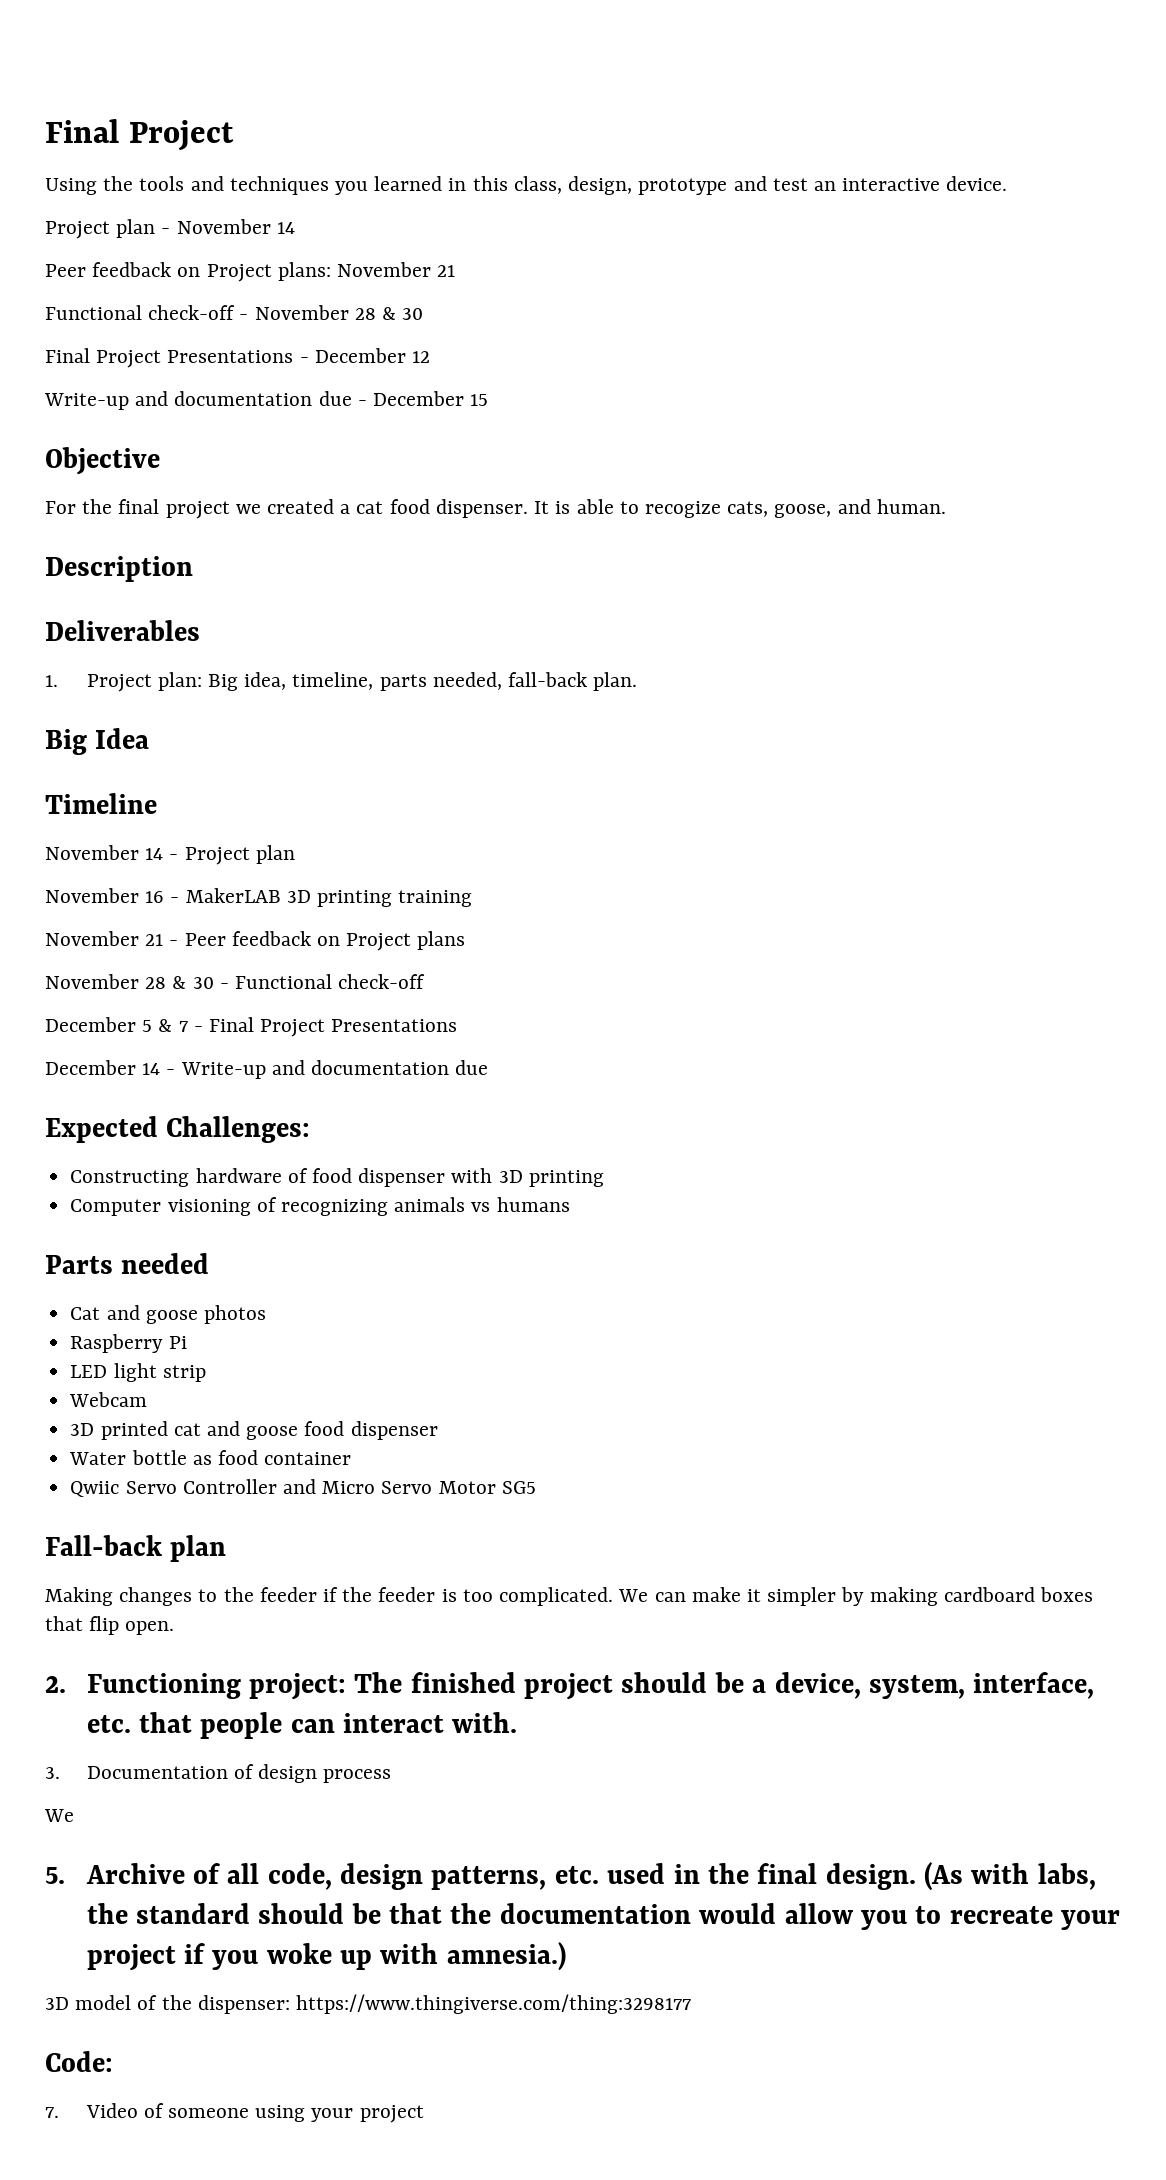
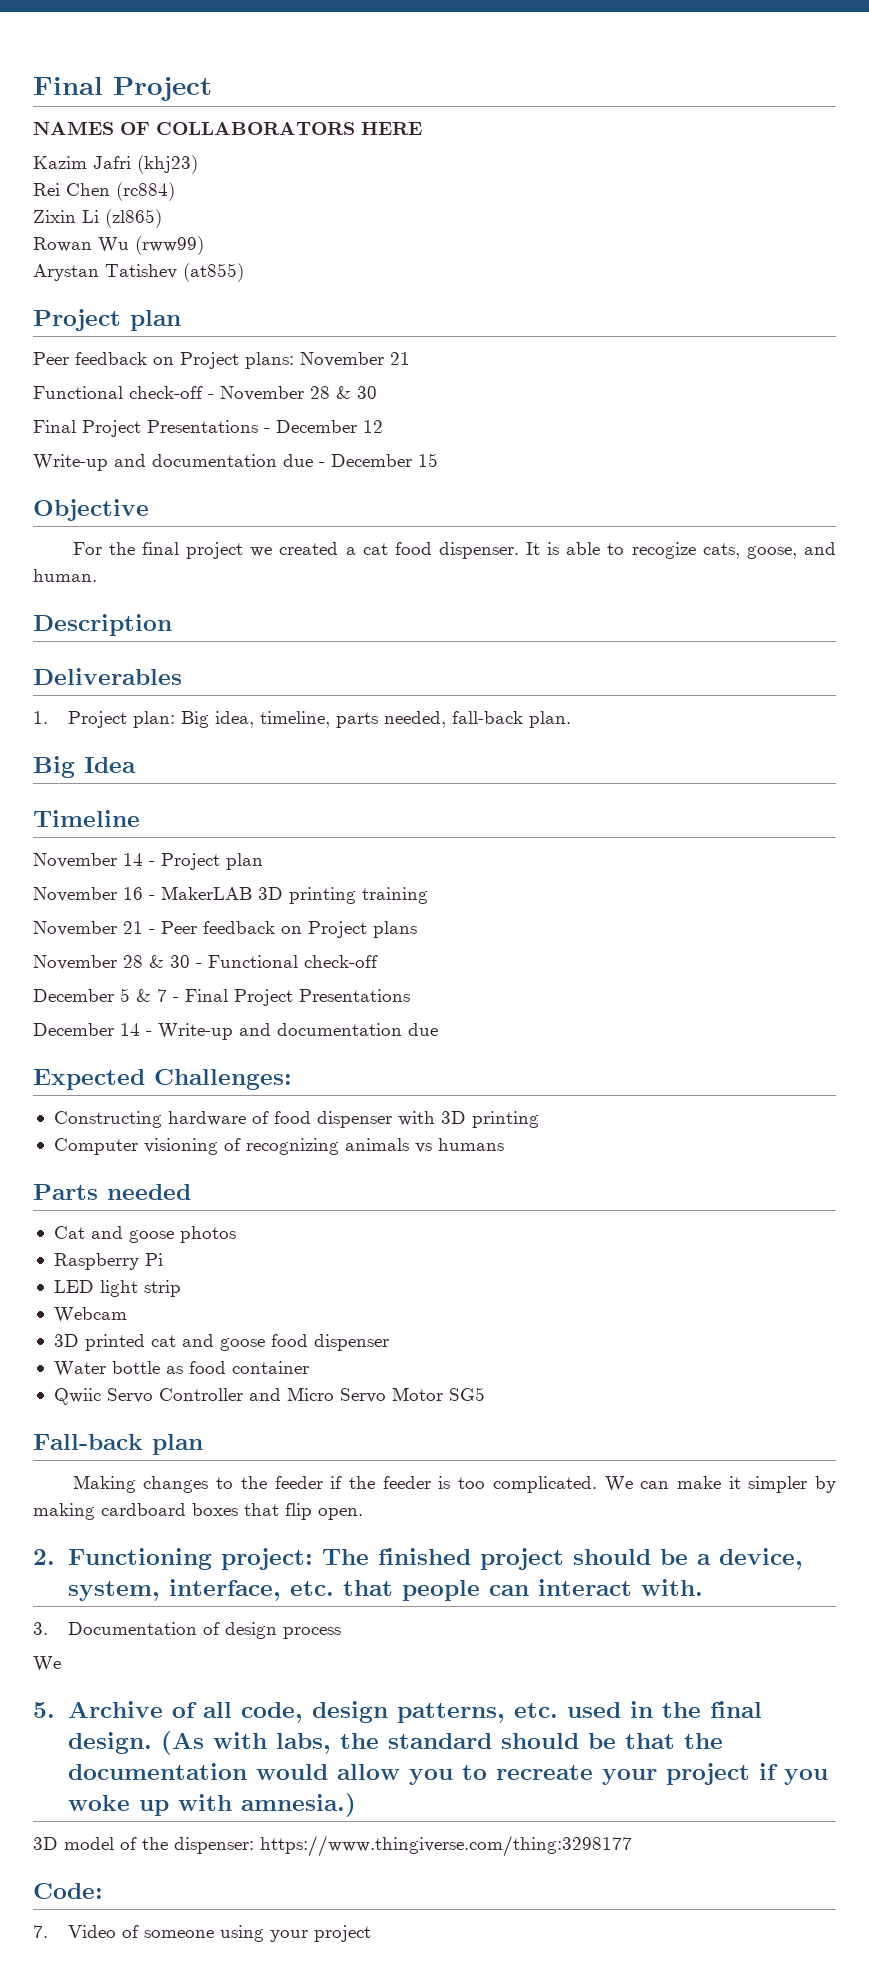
[45,176,1008,195] [45,219,295,239] Using the tools and techniques you learned in this class, design, prototype and test an interactive device. // Project plan - November 14 -> [33,121,422,135] [33,155,198,174] [33,182,175,201] [33,209,162,228] [33,236,204,255] [33,263,244,282] [33,309,181,331] NAMES OF COLLABORATORS HERE // Kazim Jafri (khj23) // Rei Chen (rc884) // Zixin Li (zl865) // Rowan Wu (rww99) // Arystan Tatishev (at855) // Project plan

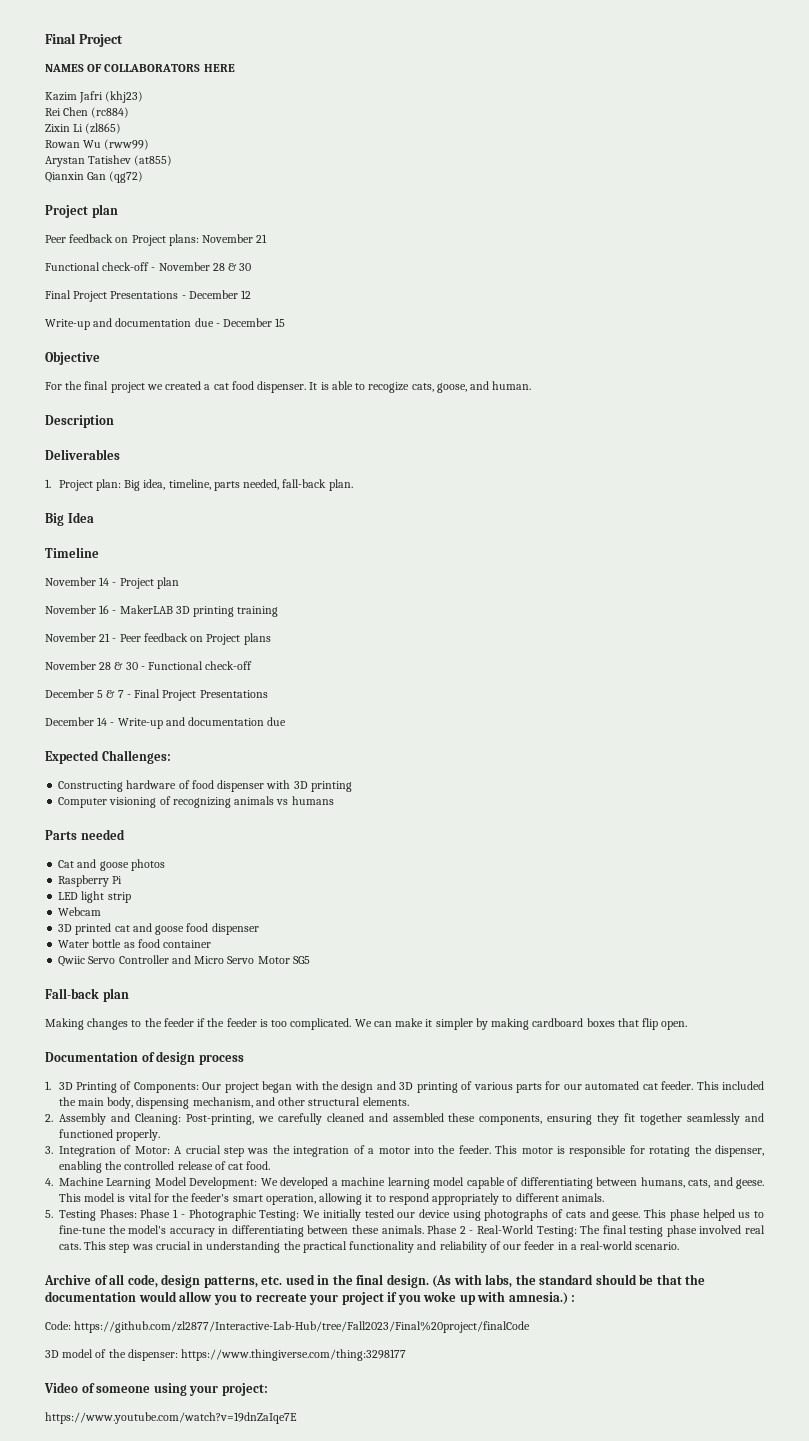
(244, 272) none -> [45,171,144,183] // Qianxin Gan (qg72)
[33,1548,804,1570] [68,1579,704,1601] [33,1622,342,1639] [33,1656,61,1672] [33,1702,55,1718] 2. Functioning project: The finished project should be a device, system, interface, etc. that people can interact with. // 3. Documentation of design process // We // 5. -> [45,1051,244,1065] [45,1081,765,1093] [58,1097,409,1109] [45,1113,764,1125] [59,1129,161,1141] [45,1145,764,1157] [59,1161,271,1173] [45,1177,764,1189] [59,1193,604,1205] [45,1209,765,1221] [59,1225,765,1237] [59,1241,680,1253] Documentation of design process // 1. 3D Printing of Components: Our project began with the design and 3D printing of various parts for our automated cat feeder. This included the main body, dispensing mechanism, and other structural elements. // 2. Assembly and Cleaning: Post-printing, we carefully cleaned and assembled these components, ensuring they fit together seamlessly and functioned properly. // 3. Integration of Motor: A crucial step was the integration of a motor into the feeder. This motor is responsible for rotating the dispenser, enabling the controlled release of cat food. // 4. Machine Learning Model Development: We developed a machine learning model capable of differentiating between humans, cats, and geese. This model is vital for the feeder's smart operation, allowing it to respond appropriately to different animals. // 5. Testing Phases: Phase 1 - Photographic Testing: We initially tested our device using photographs of cats and geese. This phase helped us to fine-tune the model's accuracy in differentiating between these animals. Phase 2 - Real-World Testing: The final testing phase involved real cats. This step was crucial in understanding the practical functionality and reliability of our feeder in a real-world scenario. //
(357, 1805) none -> [571,1295,576,1302] [45,1321,531,1333] : // Code: https://github.com/zl2877/Interactive-Lab-Hub/tree/Fall2023/Final%20project/finalCode
[33,1883,103,1899] [33,1925,48,1938] Code: // 7. -> (407, 1355) none
[314,1925,372,1942] project -> [221,1383,268,1396] [45,1412,297,1424] project: // https://www.youtube.com/watch?v=19dnZaIqe7E

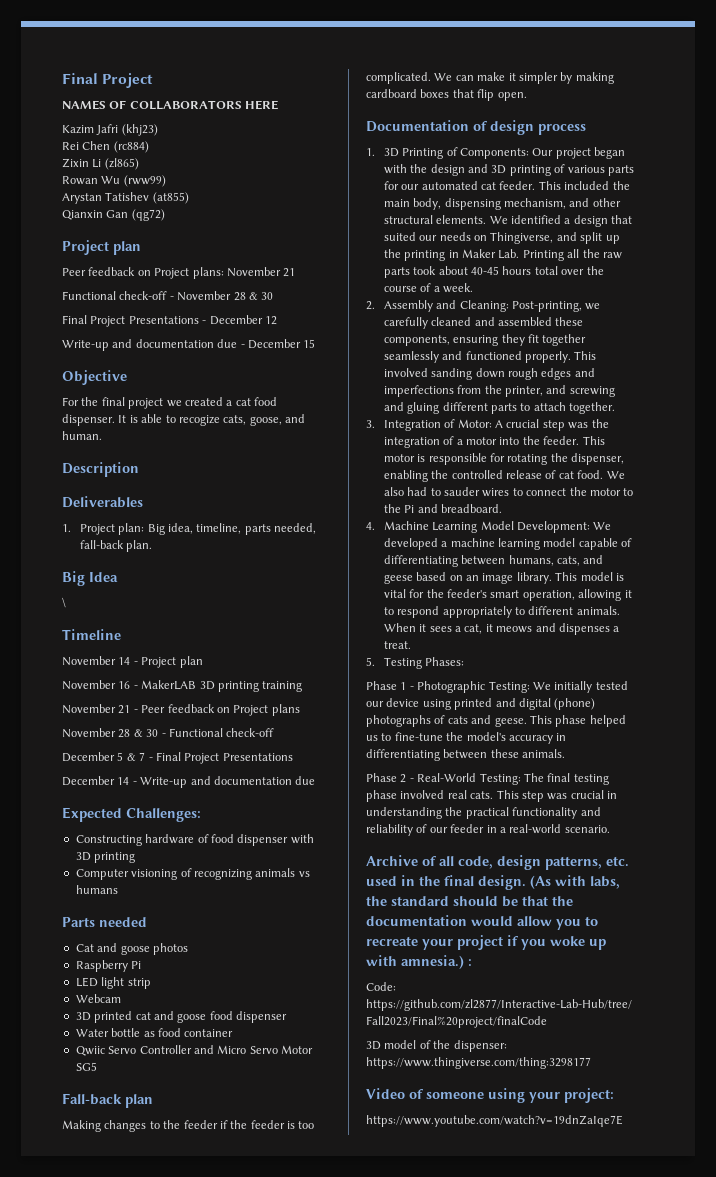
(94, 517) none -> [62,597,66,608] // \
(409, 1101) none -> [489,215,633,227] [383,232,620,244] [383,249,622,261] [383,266,604,278] [383,283,474,293] We identified a design that suited our needs on Thingiverse, and split up the printing in Maker Lab. Printing all the raw parts took about 40-45 hours total over the course of a week.
(161, 1135) none -> [574,351,597,360] [383,368,595,380] [383,385,615,397] [383,402,616,414] This involved sanding down rough edges and imperfections from the printer, and screwing and gluing different parts to attach together.
(271, 1165) none -> [606,471,625,479] [383,487,634,497] [383,504,503,513] We also had to sauder wires to connect the motor to the Pi and breadboard.
[736,1179,764,1189] geese. -> [383,572,552,584] geese based on an image library.
(604, 1197) none -> [383,623,620,635] [383,641,411,649] When it sees a cat, it meows and dispenses a treat.
(137, 1213) none -> (465, 661) //
(481, 1215) none -> [454,698,596,710] printed and digital (phone)
(424, 1229) none -> (566, 753) //

